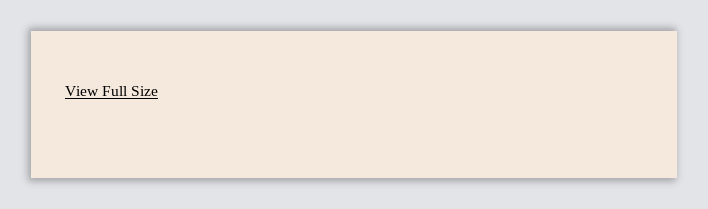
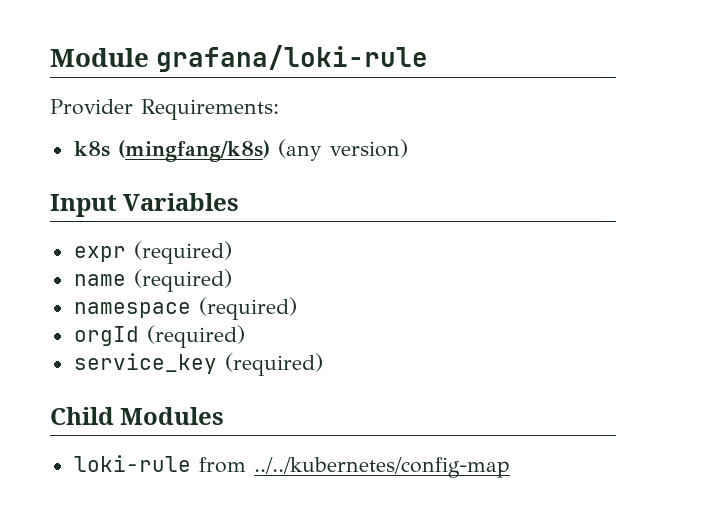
[65,86,159,96] View Full Size -> [50,45,429,72] [50,99,279,120] [73,139,408,162] [50,193,240,217] [73,241,232,264] [73,269,232,292] [73,297,297,320] [73,325,245,348] [73,353,323,376] [50,407,225,425] [73,455,510,478] Module grafana/loki-rule // Provider Requirements: // k8s (mingfang/k8s) (any version) // Input Variables // expr (required) // name (required) // namespace (required) // orgId (required) // service_key (required) // Child Modules // loki-rule from ../../kubernetes/config-map

